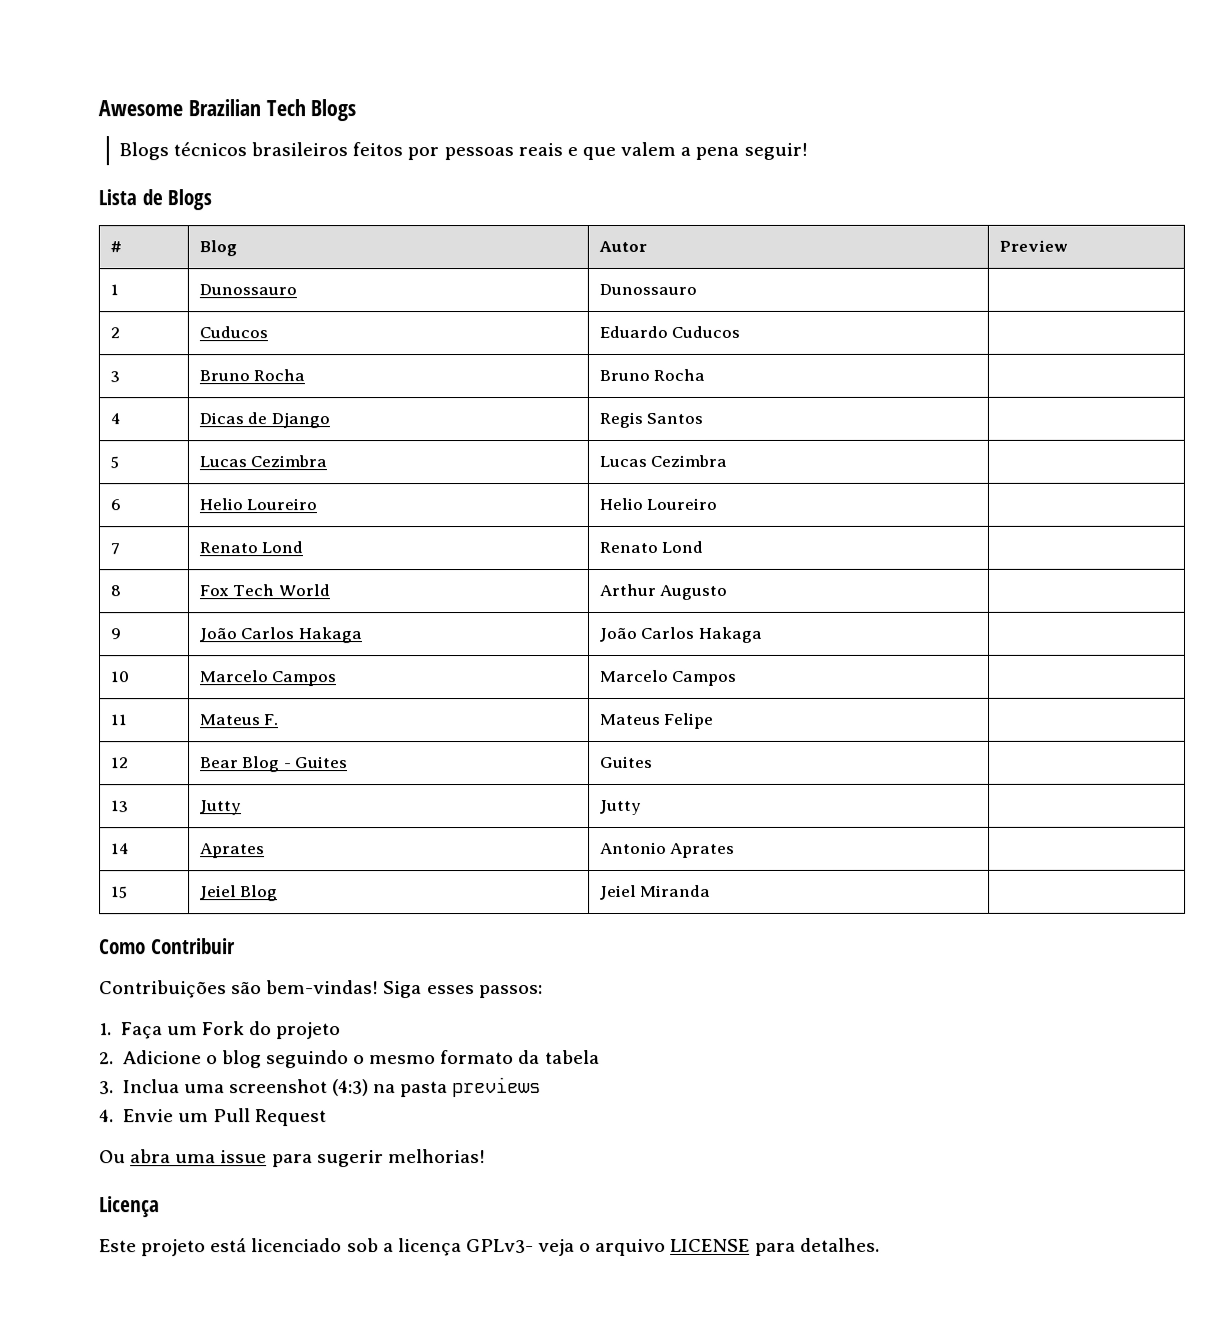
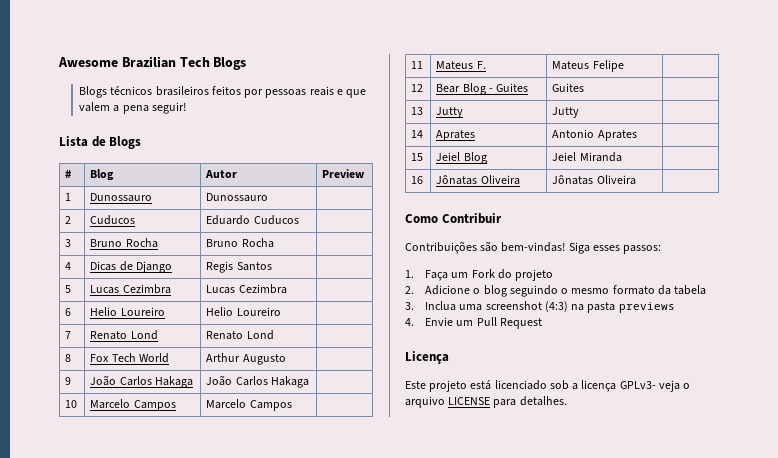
(712, 890) none -> [411,176,424,184] [436,175,520,185] [552,175,636,185] // 16 | Jônatas Oliveira | Jônatas Oliveira |
[99,1149,486,1168] // Ou abra uma issue para sugerir melhorias! -> (542, 323) none

